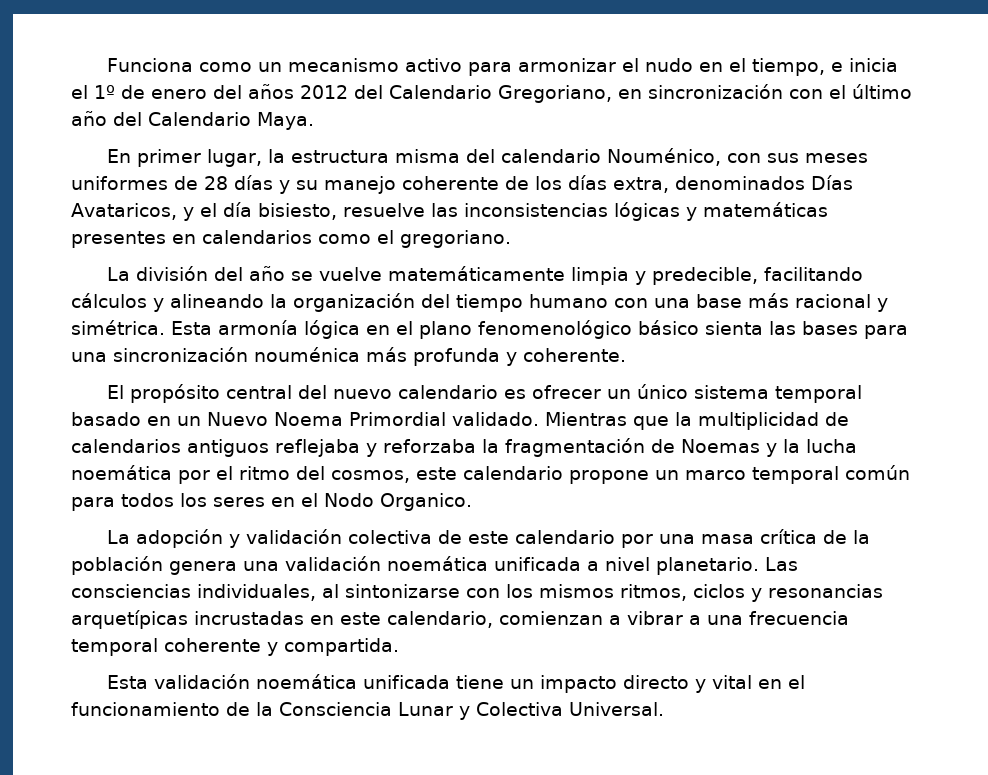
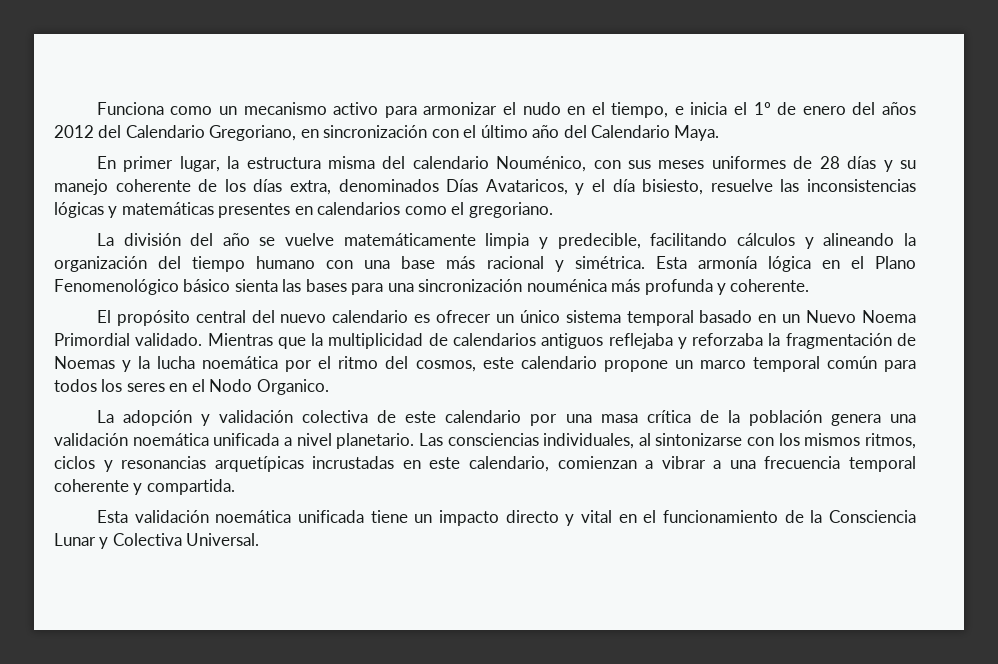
[419,320,632,339] plano fenomenológico -> [875,256,916,269] [54,279,179,295] Plano Fenomenológico

